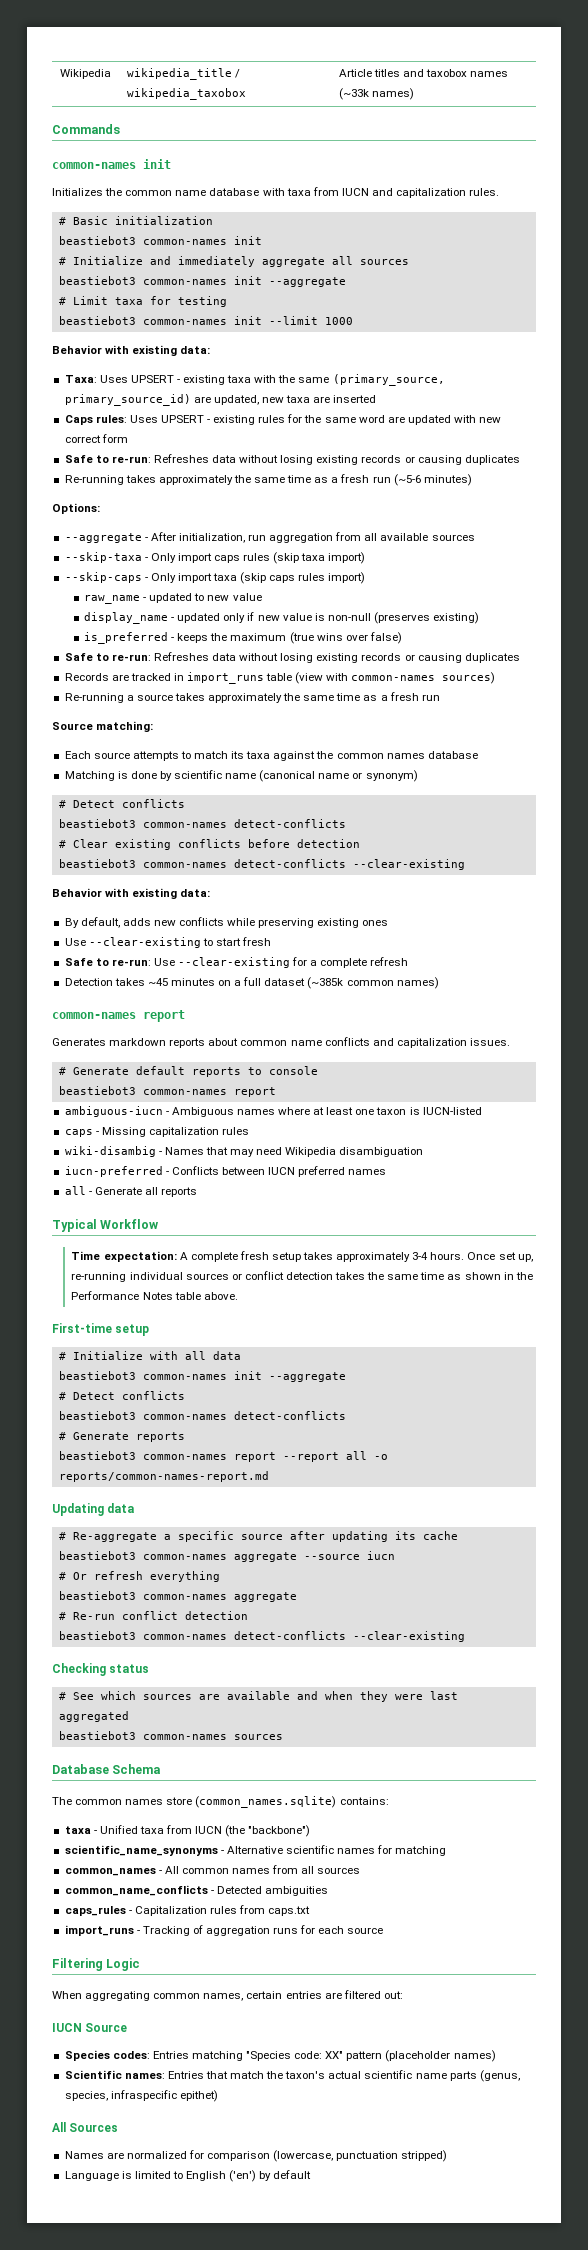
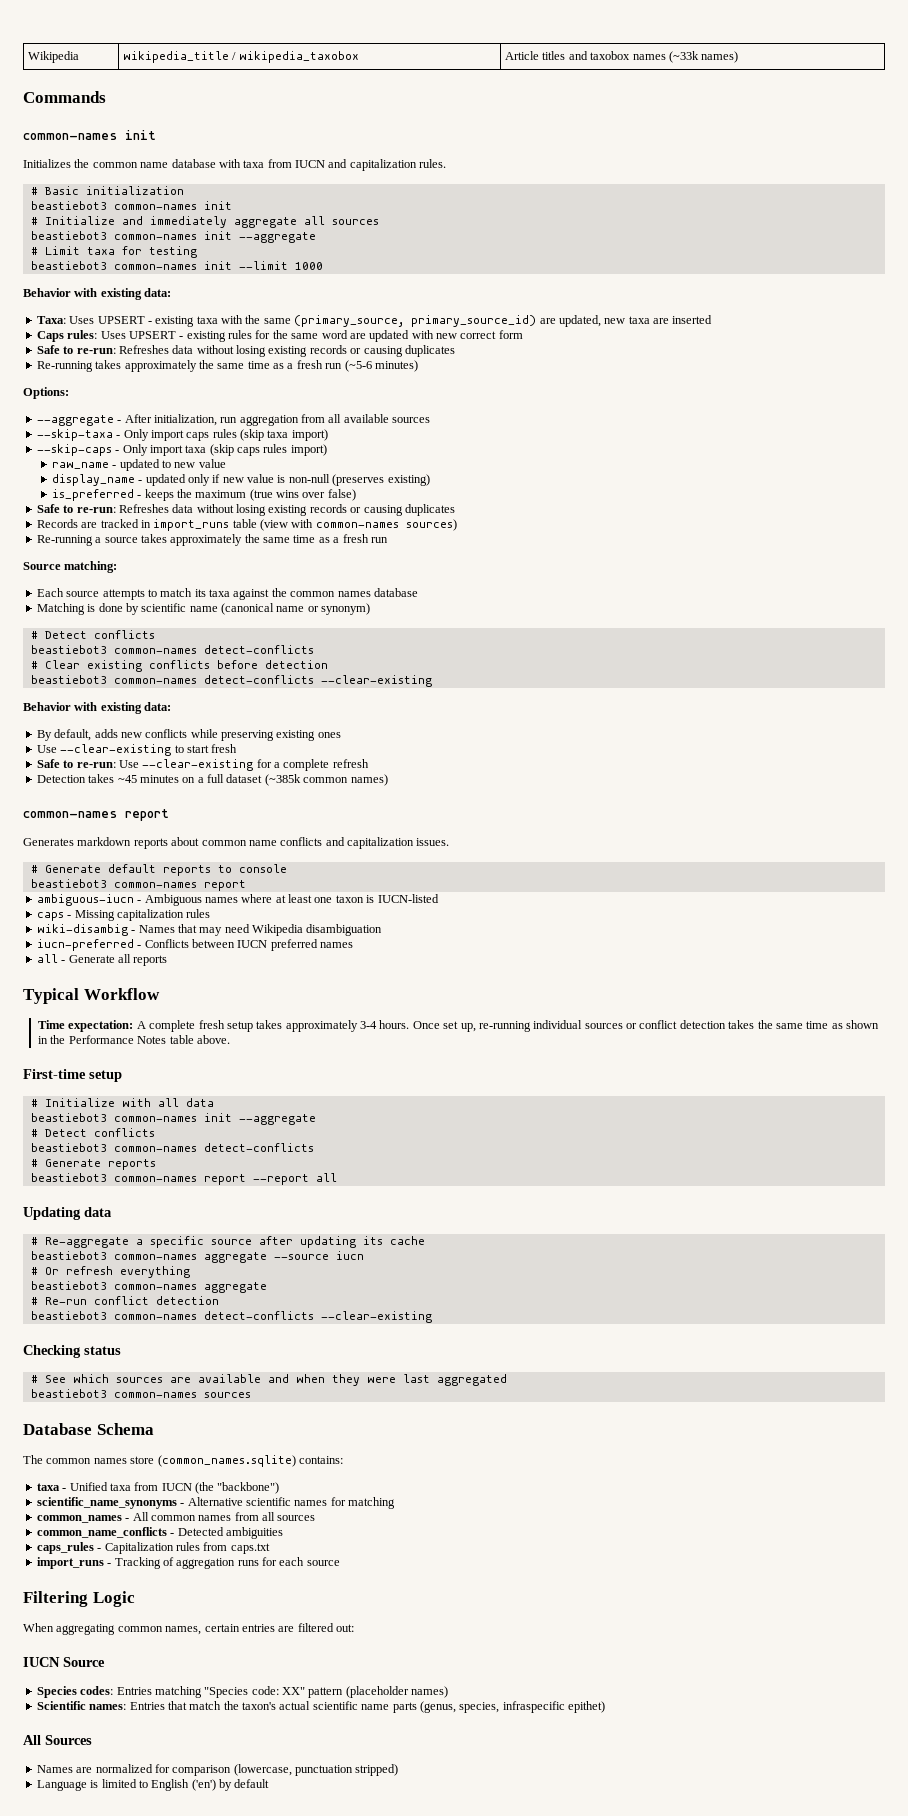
[373,1454,388,1460] [58,1471,269,1482] -o reports/common-names-report.md -> (337, 1177) none

